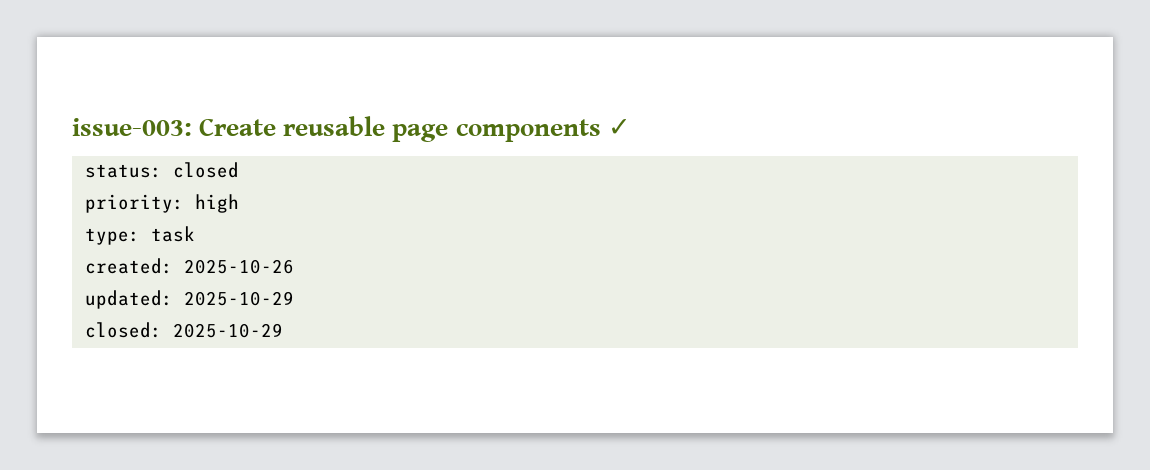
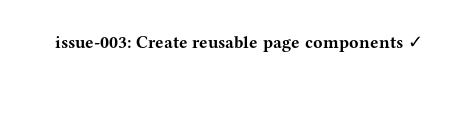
[84,162,239,178] [84,194,239,213] [84,226,195,245] [84,258,294,274] [84,290,294,309] [84,322,283,338] // status: closed // priority: high // type: task // created: 2025-10-26 // updated: 2025-10-29 // closed: 2025-10-29 -> (423, 42) none

